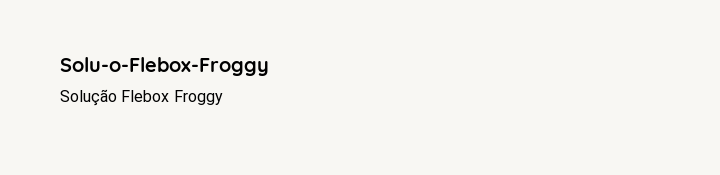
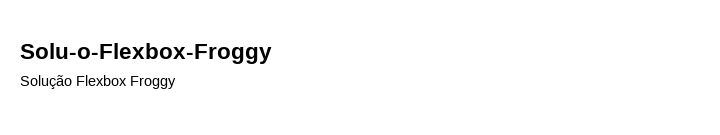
[60,57,269,76] Solu-o-Flebox-Froggy -> [20,43,272,64] Solu-o-Flexbox-Froggy
[121,90,170,102] Flebox -> [76,75,127,86] Flexbox

